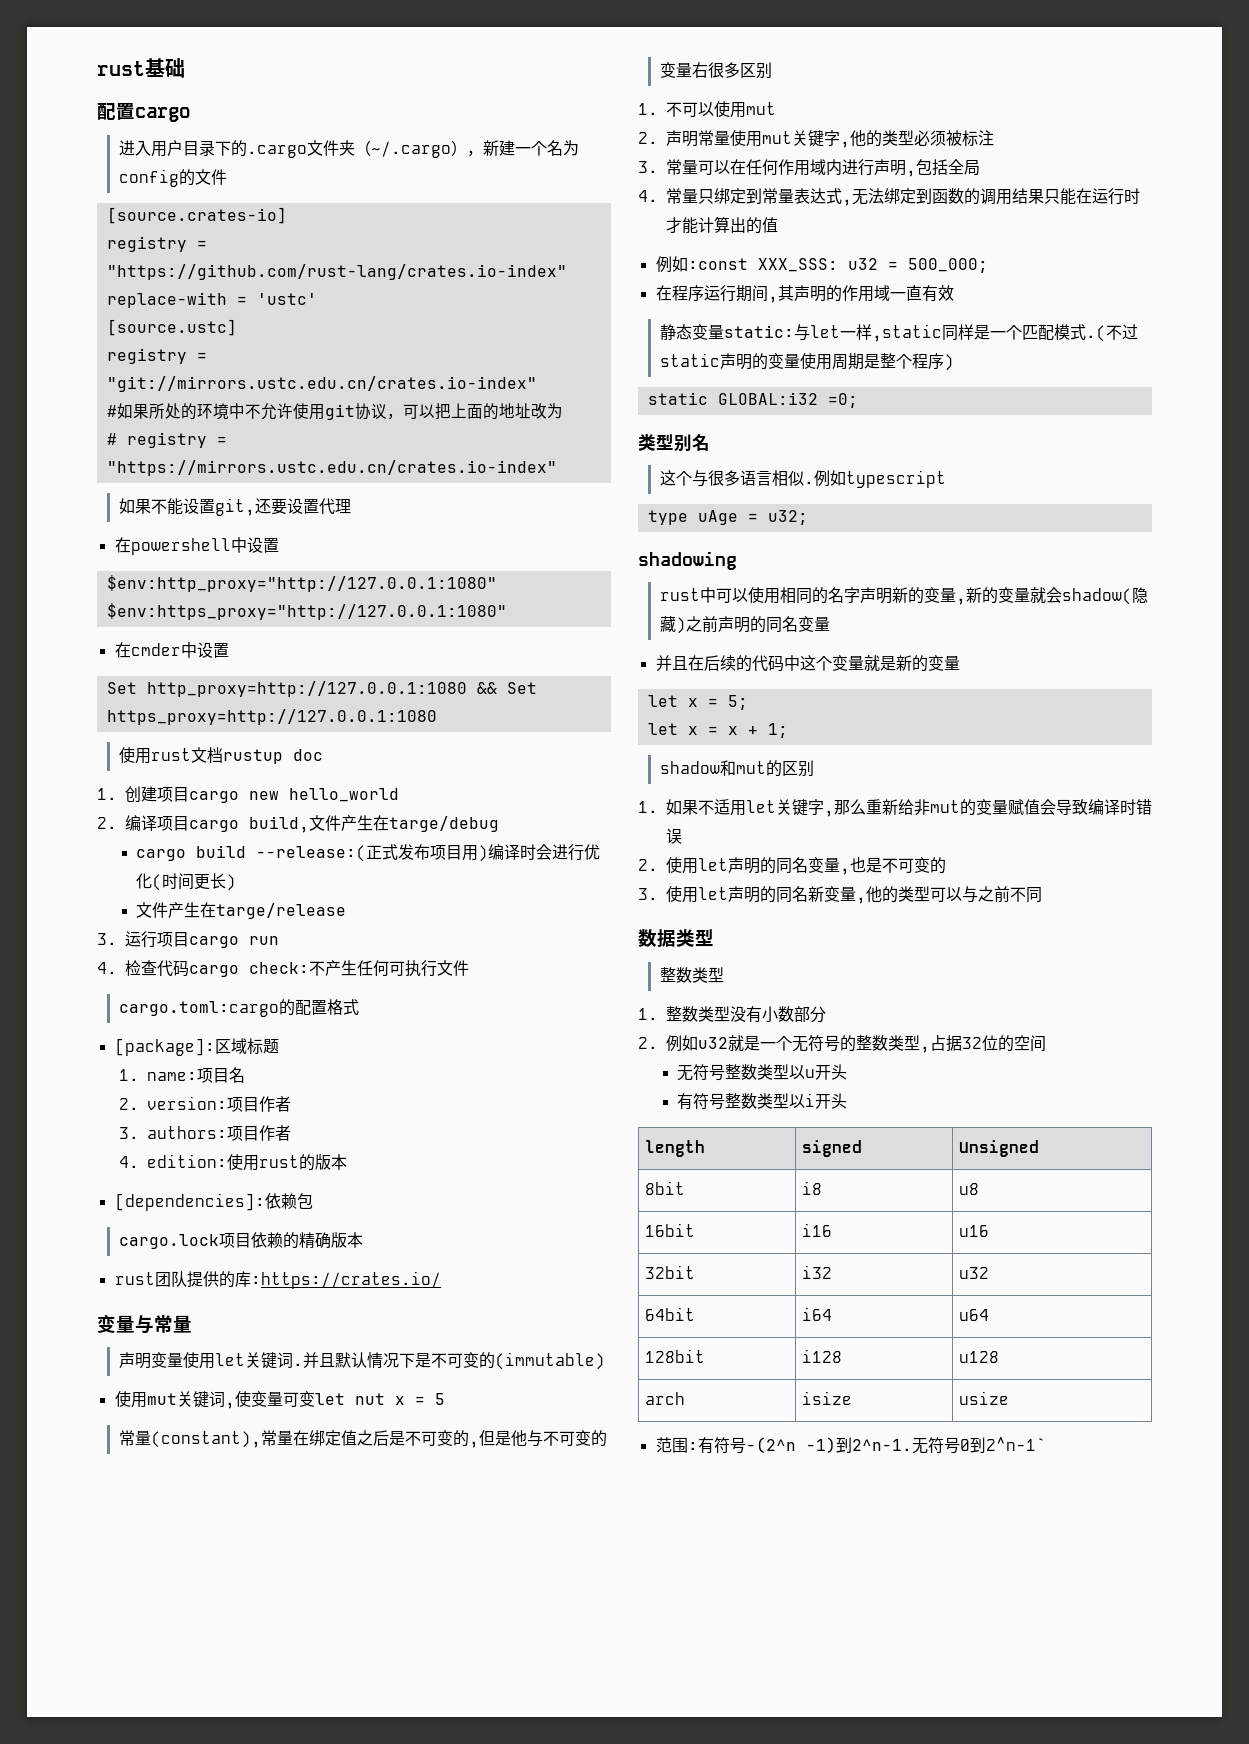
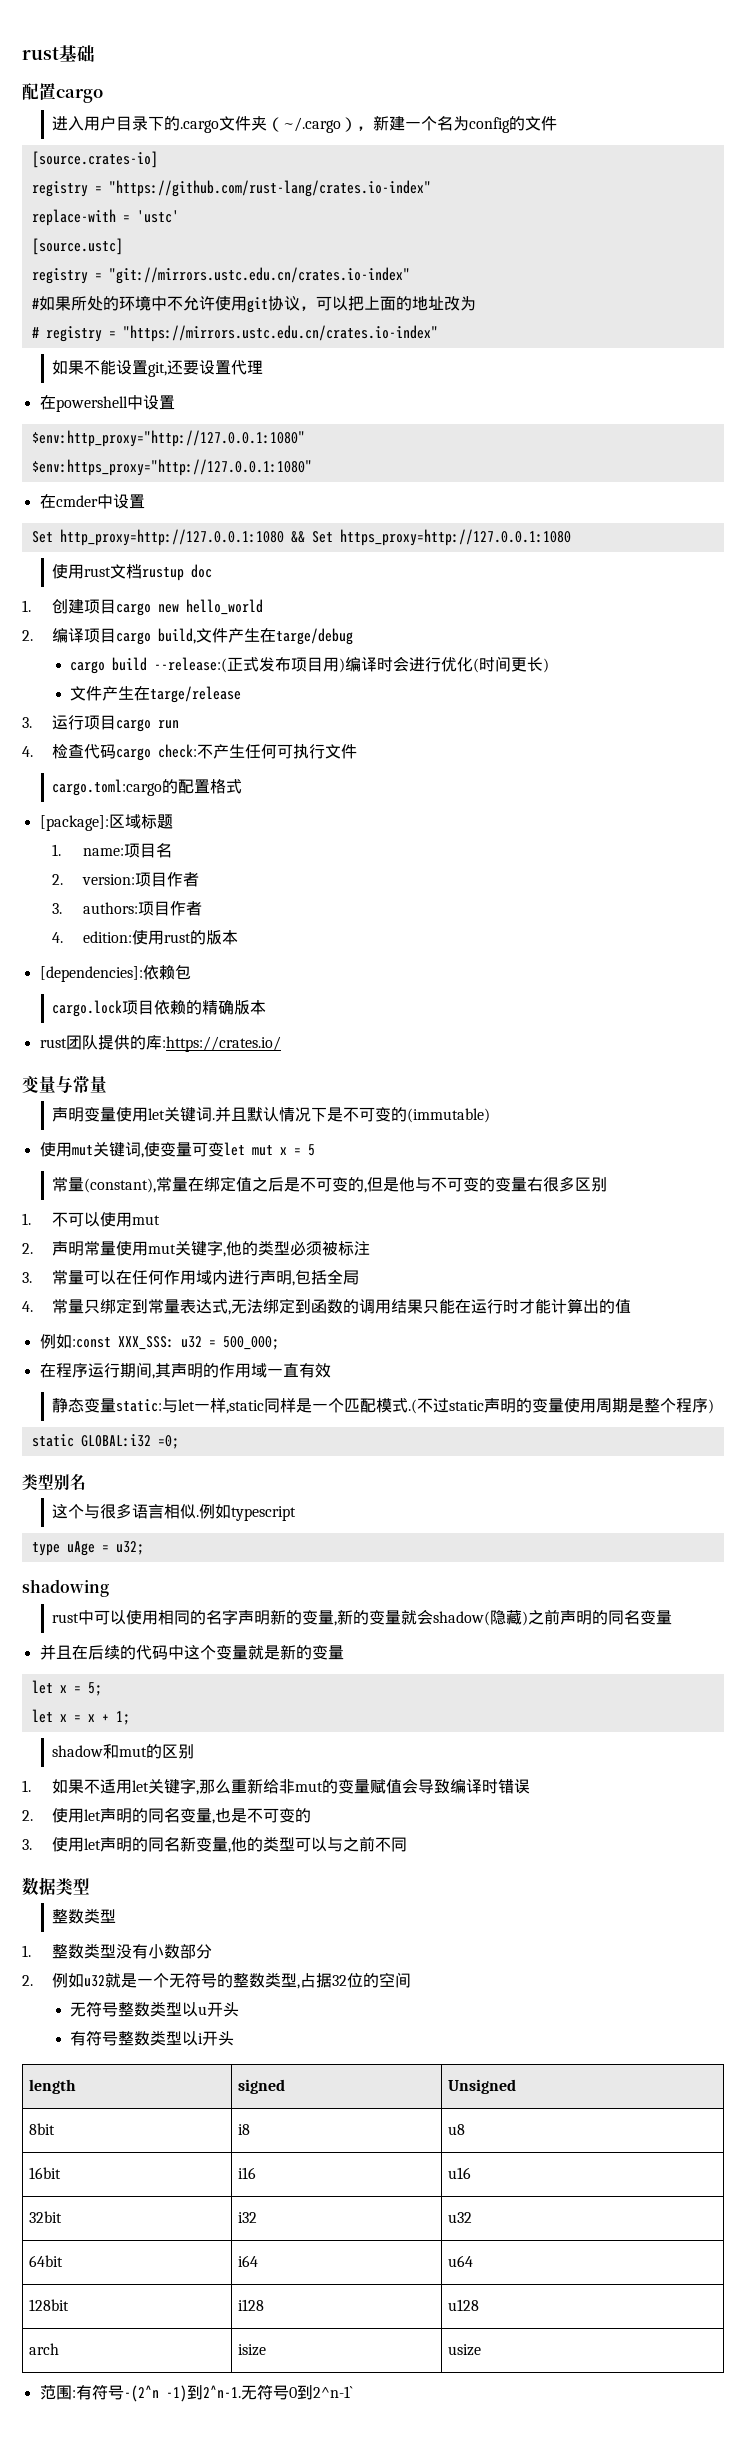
[354,1393,385,1405] nut -> [251,1145,273,1156] mut

